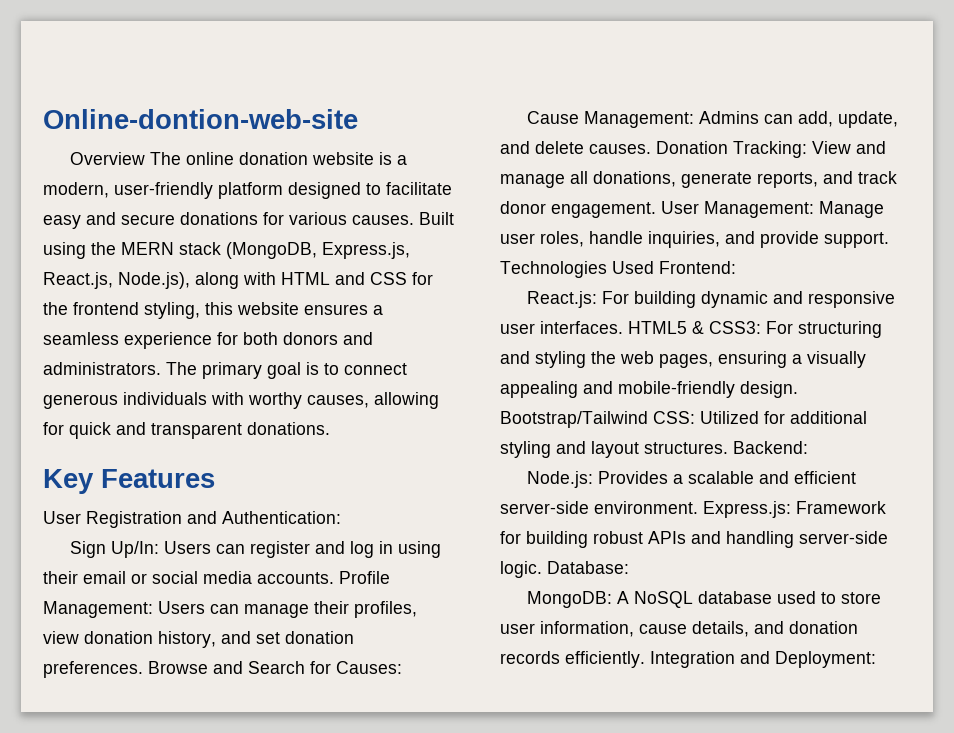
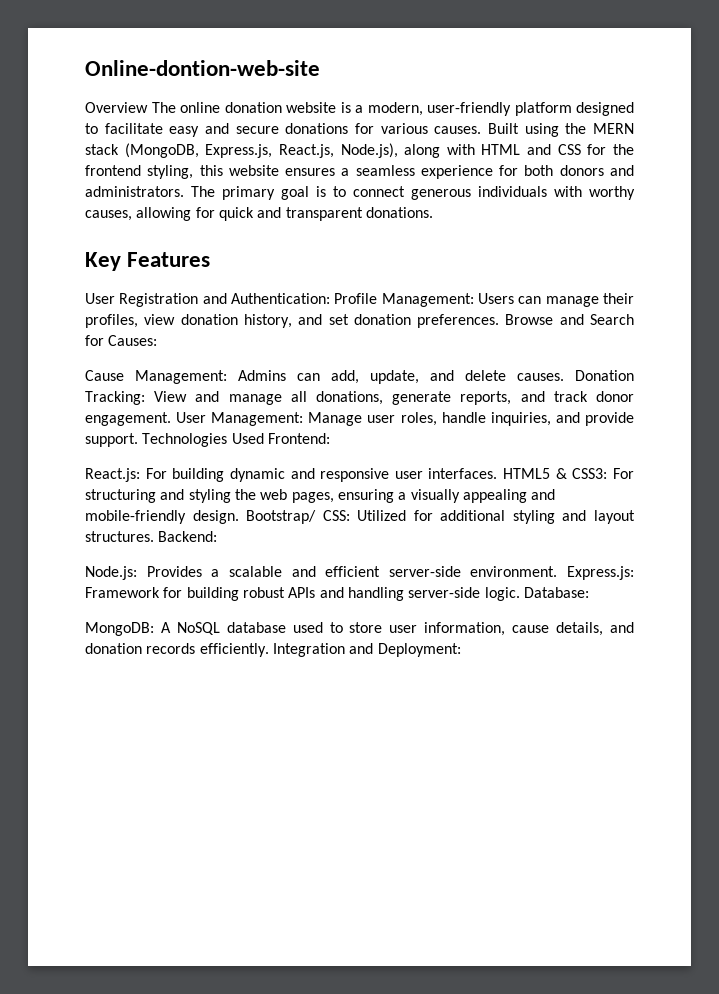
[70,541,442,558] [43,571,334,584] // Sign Up/In: Users can register and log in using their email or social media accounts. -> (330, 298) none
[500,411,648,428] Bootstrap/Tailwind -> [246,510,317,524] Bootstrap/

